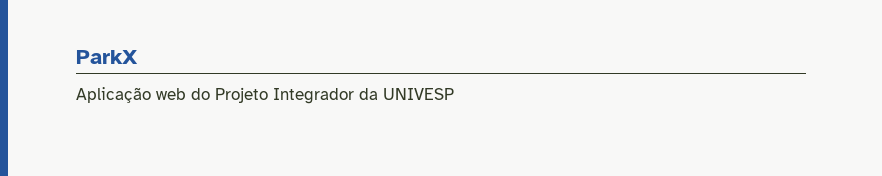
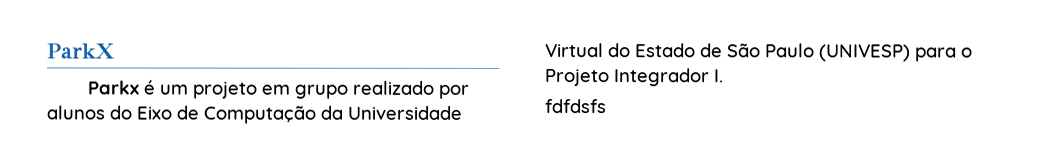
[76,87,454,104] Aplicação web do Projeto Integrador da UNIVESP -> [87,79,470,99] [46,105,462,124] [545,43,973,62] [544,68,724,87] [544,99,606,114] Parkx é um projeto em grupo realizado por alunos do Eixo de Computação da Universidade Virtual do Estado de São Paulo (UNIVESP) para o Projeto Integrador I. // fdfdsfs

